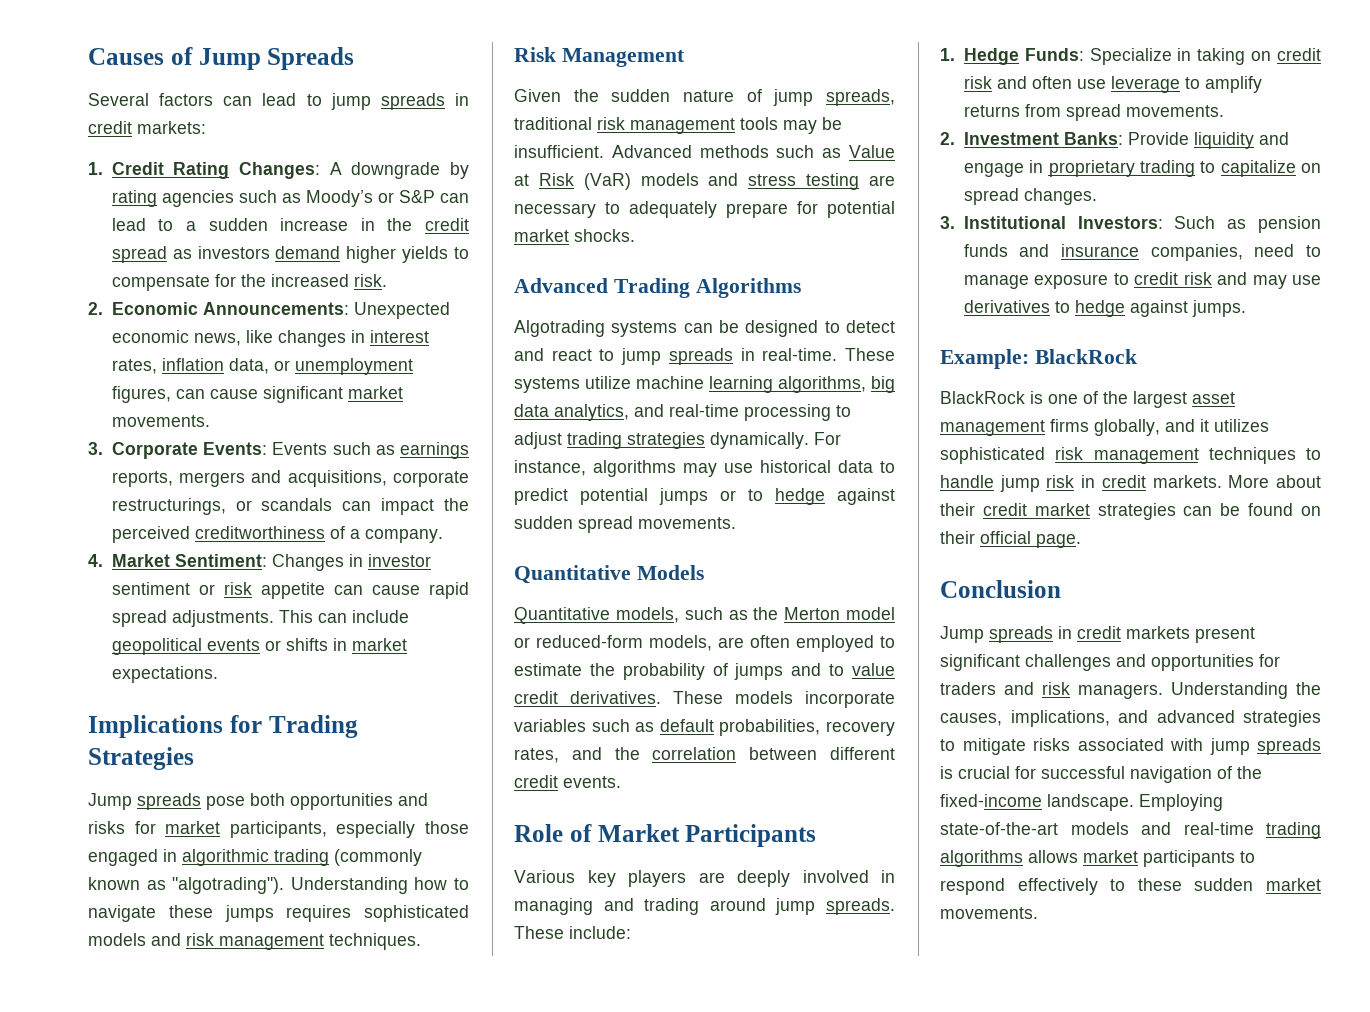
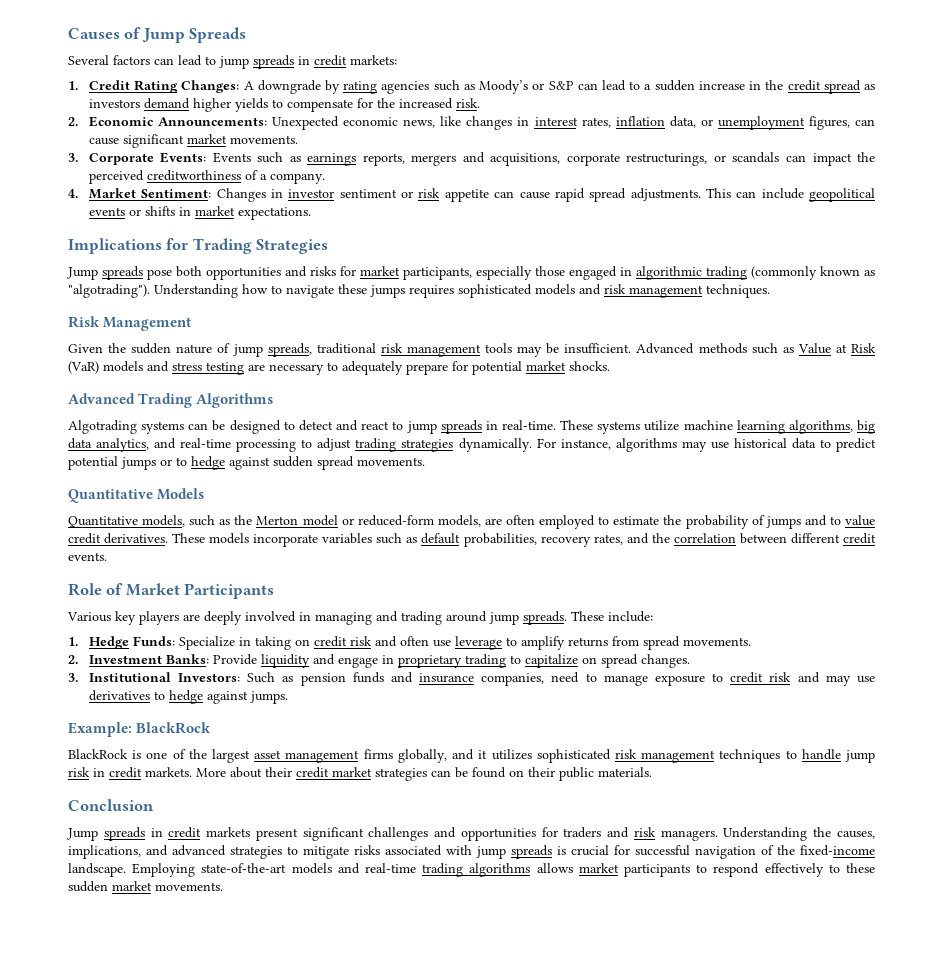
[980,531,1081,548] official page. -> [559,767,652,781] public materials.

